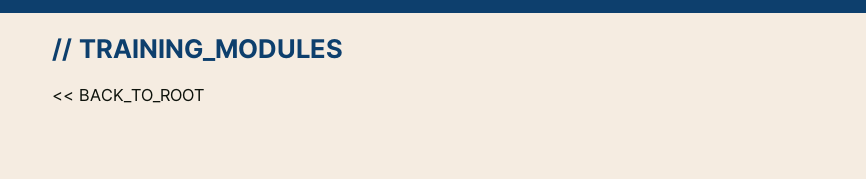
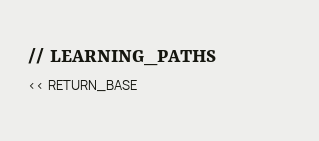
[52,38,344,61] // TRAINING_MODULES -> [28,48,216,66] // LEARNING_PATHS
[78,88,204,103] BACK_TO_ROOT -> [47,80,137,92] RETURN_BASE

